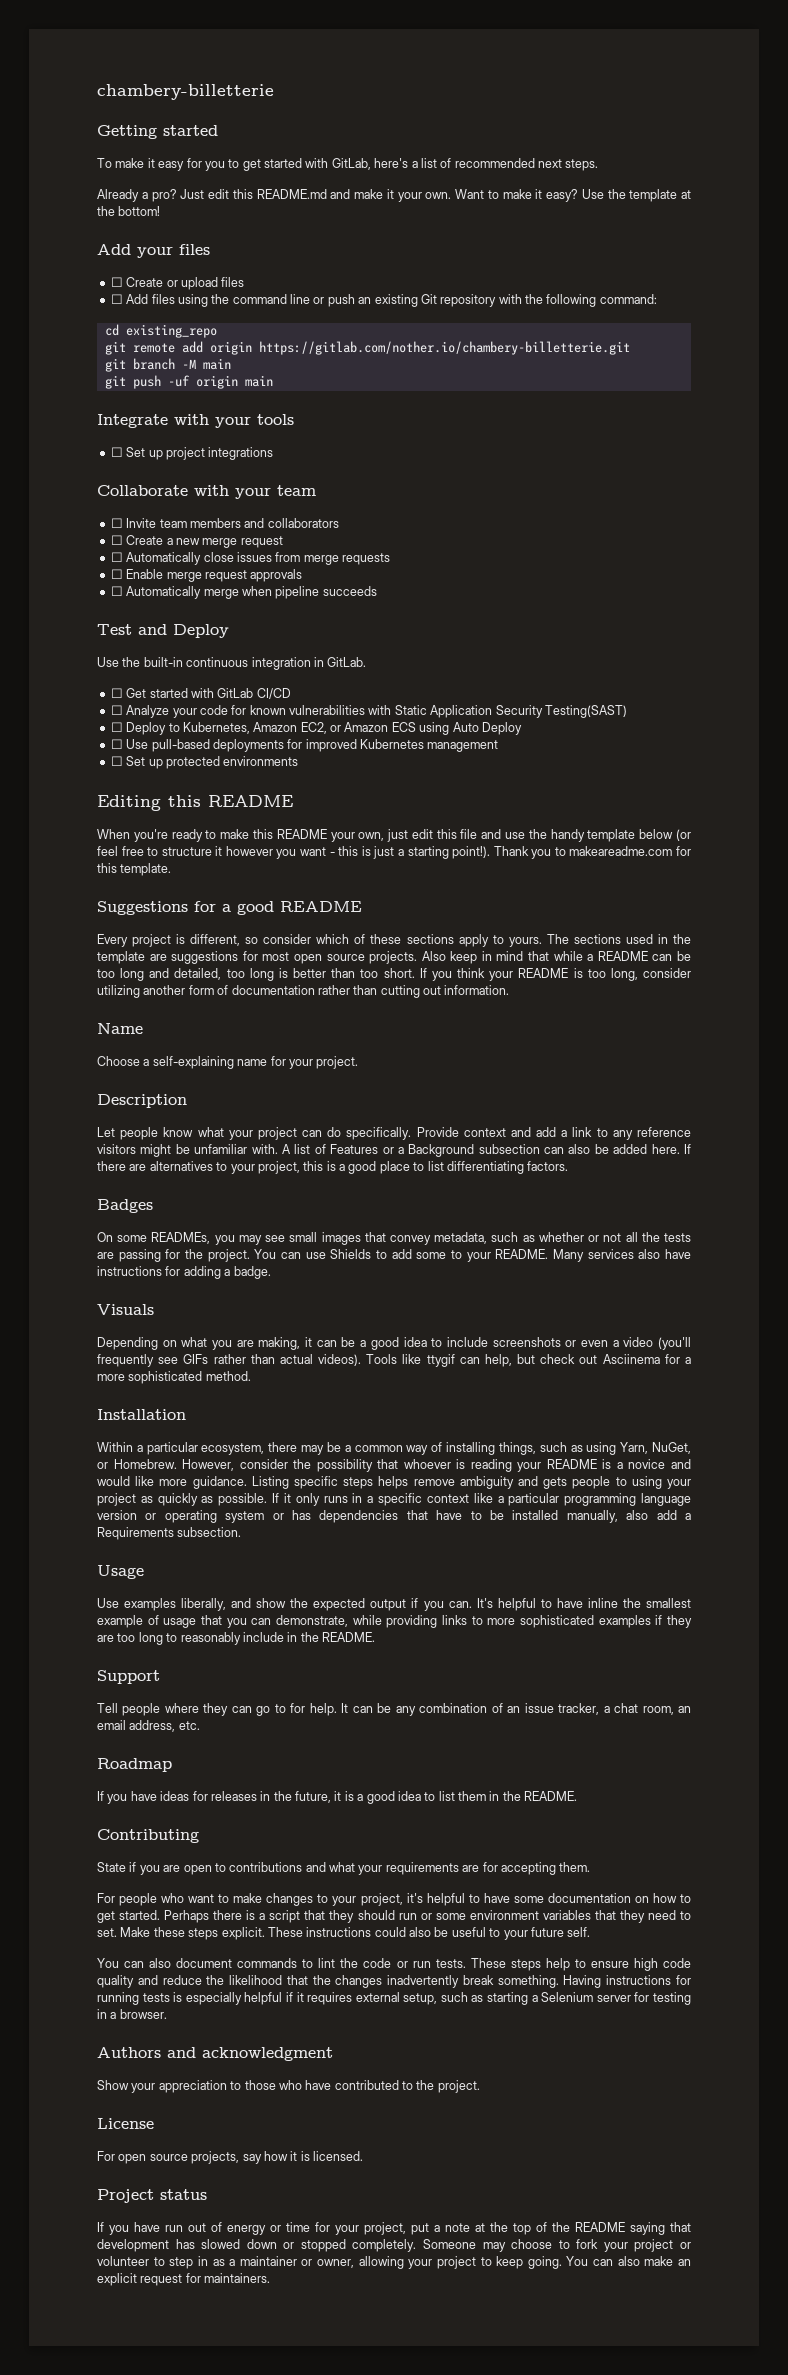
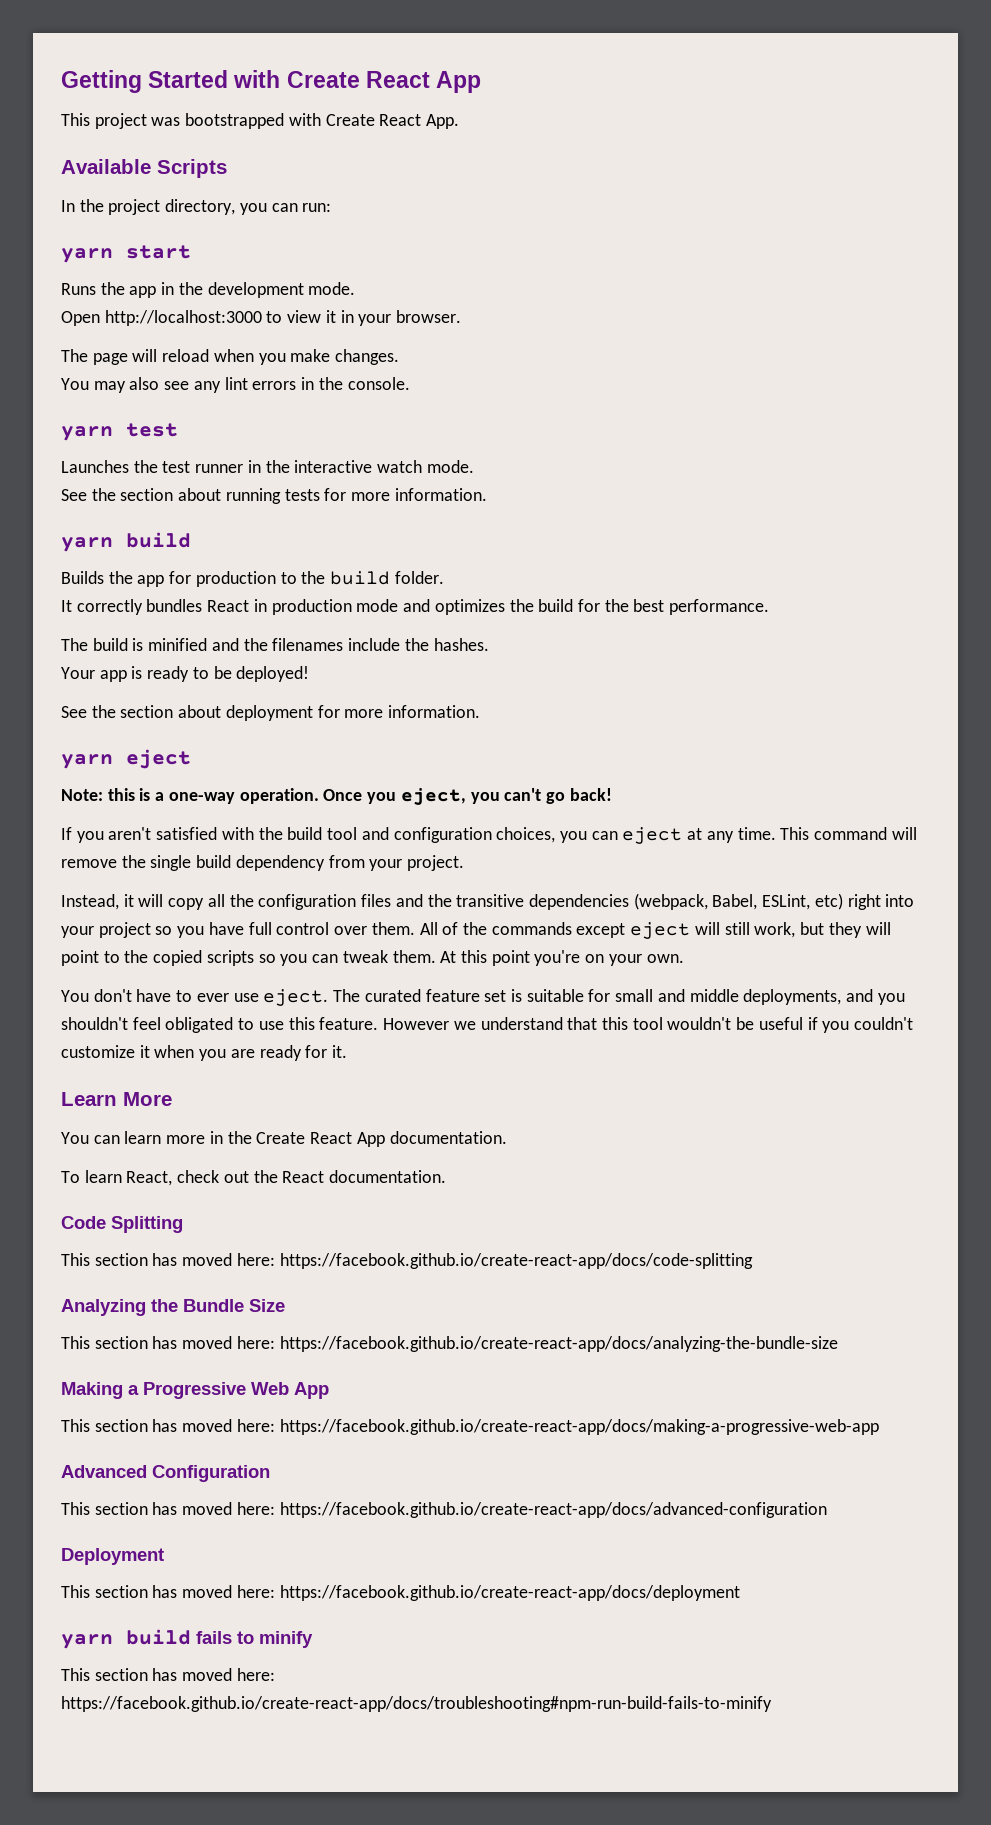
[97,84,274,100] [97,125,218,139] [97,158,599,171] [97,189,691,202] [97,206,161,216] [97,244,210,258] [110,277,245,290] [110,294,657,307] [104,324,217,338] [104,341,630,355] [104,358,231,372] [104,375,273,389] [97,414,294,428] [110,447,274,460] [97,485,316,499] [110,518,339,528] [110,535,283,548] [110,552,390,565] [110,569,303,582] [110,586,377,599] [97,624,229,638] [97,657,367,670] [110,688,291,699] [110,705,627,718] [110,722,522,735] [110,739,499,752] [110,756,299,769] [97,795,293,811] [97,829,691,842] [97,846,691,859] [97,863,172,876] [97,901,362,915] [97,934,691,947] [97,951,691,964] [97,968,691,981] [97,985,510,998] [97,1023,143,1034] [97,1056,359,1069] [97,1094,187,1108] [97,1127,691,1140] [97,1144,692,1157] [97,1161,569,1174] [97,1199,153,1213] [97,1232,691,1245] [97,1249,691,1262] [97,1266,271,1279] [97,1304,154,1315] [97,1337,691,1350] [97,1354,691,1367] [97,1371,251,1384] [97,1409,186,1420] [97,1442,691,1455] [97,1459,691,1472] [97,1476,691,1489] [97,1493,691,1506] [97,1510,691,1523] [97,1527,242,1540] [97,1565,144,1579] [97,1598,691,1611] [97,1615,692,1628] [97,1632,375,1645] [97,1670,160,1684] [97,1703,692,1716] [97,1720,200,1732] [97,1758,172,1772] [97,1791,578,1804] [97,1829,199,1843] [97,1862,591,1875] [97,1893,691,1906] [97,1910,691,1923] [97,1927,591,1940] [97,1958,691,1971] [97,1975,691,1988] [97,1992,691,2005] [97,2009,167,2019] [97,2047,333,2061] [97,2080,480,2093] [97,2118,154,2129] [97,2151,363,2164] [97,2189,207,2203] [97,2222,691,2235] [97,2239,691,2252] [97,2256,692,2269] [97,2273,271,2286] chambery-billetterie // Getting started // To make it easy for you to get started with GitLab, here's a list of recommended next steps. // Already a pro? Just edit this README.md and make it your own. Want to make it easy? Use the template at the bottom! // Add your files // ☐ Create or upload files // ☐ Add files using the command line or push an existing Git repository with the following command: // cd existing_repo // git remote add origin https://gitlab.com/nother.io/chambery-billetterie.git // git branch -M main // git push -uf origin main // Integrate with your tools // ☐ Set up project integrations // Collaborate with your team // ☐ Invite team members and collaborators // ☐ Create a new merge request // ☐ Automatically close issues from merge requests // ☐ Enable merge request approvals // ☐ Automatically merge when pipeline succeeds // Test and Deploy // Use the built-in continuous integration in GitLab. // ☐ Get started with GitLab CI/CD // ☐ Analyze your code for known vulnerabilities with Static Application Security Testing(SAST) // ☐ Deploy to Kubernetes, Amazon EC2, or Amazon ECS using Auto Deploy // ☐ Use pull-based deployments for improved Kubernetes management // ☐ Set up protected environments // Editing this README // When you're ready to make this README your own, just edit this file and use the handy template below (or feel free to structure it however you want - this is just a starting point!). Thank you to makeareadme.com for this template. // Suggestions for a good README // Every project is different, so consider which of these sections apply to yours. The sections used in the template are suggestions for most open source projects. Also keep in mind that while a README can be too long and detailed, too long is better than too short. If you think your README is too long, consider utilizing another form of documentation rather than cutting out information. // Name // Choose a self-explaining name for your project. // Description // Let people know what your project can do specifically. Provide context and add a link to any reference visitors might be unfamiliar with. A list of Features or a Background subsection can also be added here. If there are alternatives to your project, this is a good place to list differentiating factors. // Badges // On some READMEs, you may see small images that convey metadata, such as whether or not all the tests are passing for the project. You can use Shields to add some to your README. Many services also have instructions for adding a badge. // Visuals // Depending on what you are making, it can be a good idea to include screenshots or even a video (you'll frequently see GIFs rather than actual videos). Tools like ttygif can help, but check out Asciinema for a more sophisticated method. // Installation // Within a particular ecosystem, there may be a common way of installing things, such as using Yarn, NuGet, or Homebrew. However, consider the possibility that whoever is reading your README is a novice and would like more guidance. Listing specific steps helps remove ambiguity and gets people to using your project as quickly as possible. If it only runs in a specific context like a particular programming language version or operating system or has dependencies that have to be installed manually, also add a Requirements subsection. // Usage // Use examples liberally, and show the expected output if you can. It's helpful to have inline the smallest example of usage that you can demonstrate, while providing links to more sophisticated examples if they are too long to reasonably include in the README. // Support // Tell people where they can go to for help. It can be any combination of an issue tracker, a chat room, an email address, etc. // Roadmap // If you have ideas for releases in the future, it is a good idea to list them in the README. // Contributing // State if you are open to contributions and what your requirements are for accepting them. // For people who want to make changes to your project, it's helpful to have some documentation on how to get started. Perhaps there is a script that they should run or some environment variables that they need to set. Make these steps explicit. These instructions could also be useful to your future self. // You can also document commands to lint the code or run tests. These steps help to ensure high code quality and reduce the likelihood that the changes inadvertently break something. Having instructions for running tests is especially helpful if it requires external setup, such as starting a Selenium server for testing in a browser. // Authors and acknowledgment // Show your appreciation to those who have contributed to the project. // License // For open source projects, say how it is licensed. // Project status // If you have run out of energy or time for your project, put a note at the top of the README saying that development has slowed down or stopped completely. Someone may choose to fork your project or volunteer to step in as a maintainer or owner, allowing your project to keep going. You can also make an explicit request for maintainers. -> [61,70,482,93] [61,113,460,129] [61,159,227,178] [61,199,332,215] [61,245,191,263] [61,282,356,298] [61,310,462,326] [61,349,400,365] [61,377,410,393] [61,423,178,441] [61,460,474,473] [61,488,487,504] [61,532,191,552] [61,571,444,587] [61,599,770,615] [61,638,489,651] [61,666,310,682] [61,705,481,721] [61,749,191,769] [61,788,612,805] [61,827,917,844] [61,855,465,871] [61,893,915,910] [61,922,891,939] [61,950,684,966] [61,989,905,1006] [61,1017,914,1033] [61,1045,348,1061] [61,1092,172,1106] [61,1131,507,1147] [61,1170,447,1186] [61,1216,183,1233] [61,1253,753,1269] [61,1299,285,1316] [61,1336,838,1352] [61,1382,329,1399] [61,1419,879,1435] [61,1465,270,1482] [61,1502,827,1518] [61,1548,164,1565] [61,1585,740,1601] [61,1629,313,1649] [61,1668,275,1681] [61,1696,772,1712] Getting Started with Create React App // This project was bootstrapped with Create React App. // Available Scripts // In the project directory, you can run: // yarn start // Runs the app in the development mode. // Open http://localhost:3000 to view it in your browser. // The page will reload when you make changes. // You may also see any lint errors in the console. // yarn test // Launches the test runner in the interactive watch mode. // See the section about running tests for more information. // yarn build // Builds the app for production to the build folder. // It correctly bundles React in production mode and optimizes the build for the best performance. // The build is minified and the filenames include the hashes. // Your app is ready to be deployed! // See the section about deployment for more information. // yarn eject // Note: this is a one-way operation. Once you eject, you can't go back! // If you aren't satisfied with the build tool and configuration choices, you can eject at any time. This command will remove the single build dependency from your project. // Instead, it will copy all the configuration files and the transitive dependencies (webpack, Babel, ESLint, etc) right into your project so you have full control over them. All of the commands except eject will still work, but they will point to the copied scripts so you can tweak them. At this point you're on your own. // You don't have to ever use eject. The curated feature set is suitable for small and middle deployments, and you shouldn't feel obligated to use this feature. However we understand that this tool wouldn't be useful if you couldn't customize it when you are ready for it. // Learn More // You can learn more in the Create React App documentation. // To learn React, check out the React documentation. // Code Splitting // This section has moved here: https://facebook.github.io/create-react-app/docs/code-splitting // Analyzing the Bundle Size // This section has moved here: https://facebook.github.io/create-react-app/docs/analyzing-the-bundle-size // Making a Progressive Web App // This section has moved here: https://facebook.github.io/create-react-app/docs/making-a-progressive-web-app // Advanced Configuration // This section has moved here: https://facebook.github.io/create-react-app/docs/advanced-configuration // Deployment // This section has moved here: https://facebook.github.io/create-react-app/docs/deployment // yarn build fails to minify // This section has moved here: https://facebook.github.io/create-react-app/docs/troubleshooting#npm-run-build-fails-to-minify

